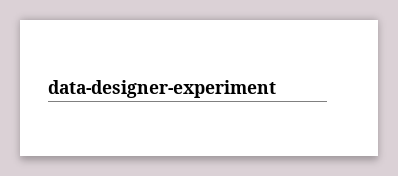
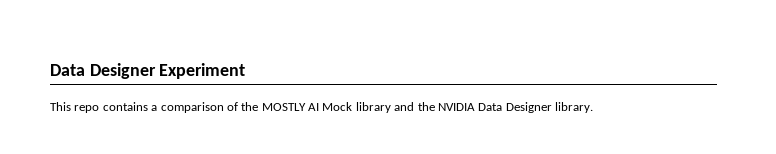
[48,80,276,98] data-designer-experiment -> [50,63,246,79] [50,102,593,113] Data Designer Experiment // This repo contains a comparison of the MOSTLY AI Mock library and the NVIDIA Data Designer library.

